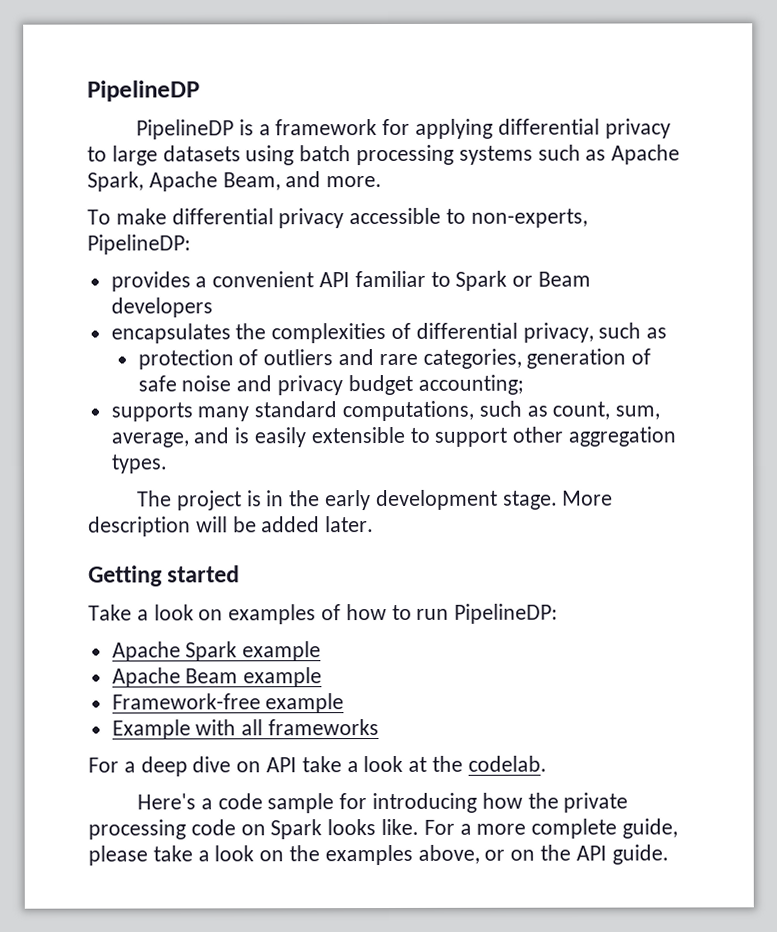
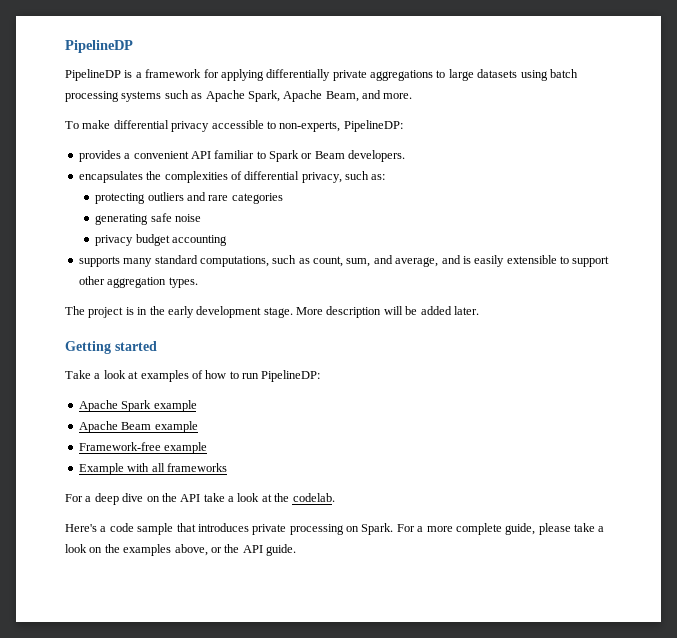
[497,118,671,139] differential privacy -> [266,69,433,81] differentially private aggregations
[110,297,213,318] developers -> [348,150,406,162] developers.
[646,327,668,339] [137,348,652,370] as // protection of outliers and rare categories, generation of -> [371,174,386,180] [95,192,283,204] [95,214,149,225] as: // protecting outliers and rare categories // generating
[236,375,273,392] and -> (202, 218) //
[417,374,524,395] accounting; -> [172,235,228,246] accounting
(661, 412) none -> [373,255,393,264] and
[198,609,224,621] on -> [128,371,139,379] at
(262, 767) none -> [161,493,177,502] the
[339,792,629,814] [88,818,420,840] for introducing how the private processing code on Spark looks like. -> [176,523,394,535] that introduces private processing on Spark.
[510,849,536,861] on -> (222, 550) none

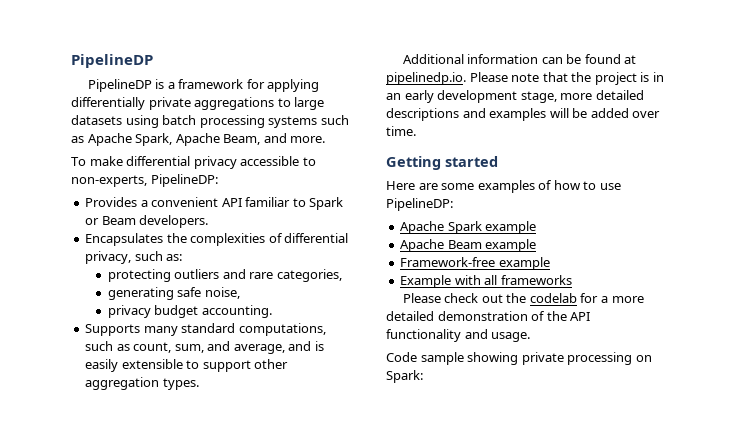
[78,150,121,162] provides -> [85,197,138,207] Provides
[78,171,143,183] encapsulates -> [85,233,164,246] Encapsulates
[231,193,283,204] categories -> [276,269,342,282] categories,
[175,214,202,222] noise -> [204,287,240,299] noise,
[172,235,228,246] [78,256,120,267] accounting // supports -> [201,305,272,318] [85,324,141,336] accounting. // Supports
[65,306,85,315] The -> [402,54,637,64] [386,72,592,85] Additional information can be found at pipelinedp.io. Please note that the
[149,306,165,315] the -> [386,93,401,100] an
[263,306,382,318] stage. More description -> [520,90,644,103] [386,108,547,121] stage, more detailed descriptions and examples
[453,306,479,315] later. -> [632,111,661,118] [386,126,416,136] over time.
[65,370,139,379] Take a look at -> [386,181,475,190] Here are some
[242,373,259,379] run -> [599,183,621,190] use
[65,493,335,505] [65,523,605,535] [65,544,296,556] For a deep dive on the API take a look at the codelab. // Here's a code sample that introduces private processing on Spark. For a more complete guide, please take a look on the examples above, or the API guide. -> [402,293,644,303] [386,311,591,321] [386,329,531,342] [386,352,652,365] [386,370,423,383] Please check out the codelab for a more detailed demonstration of the API functionality and usage. // Code sample showing private processing on Spark:

